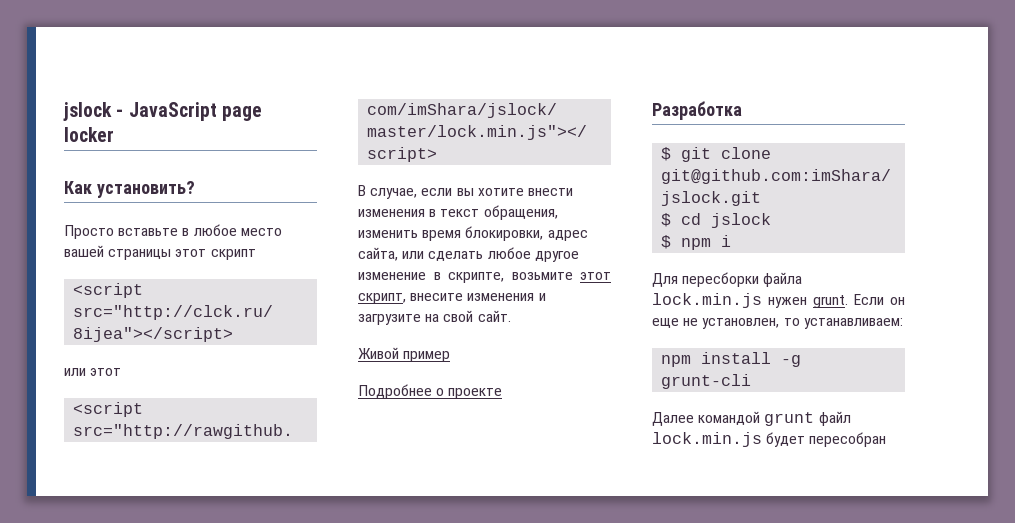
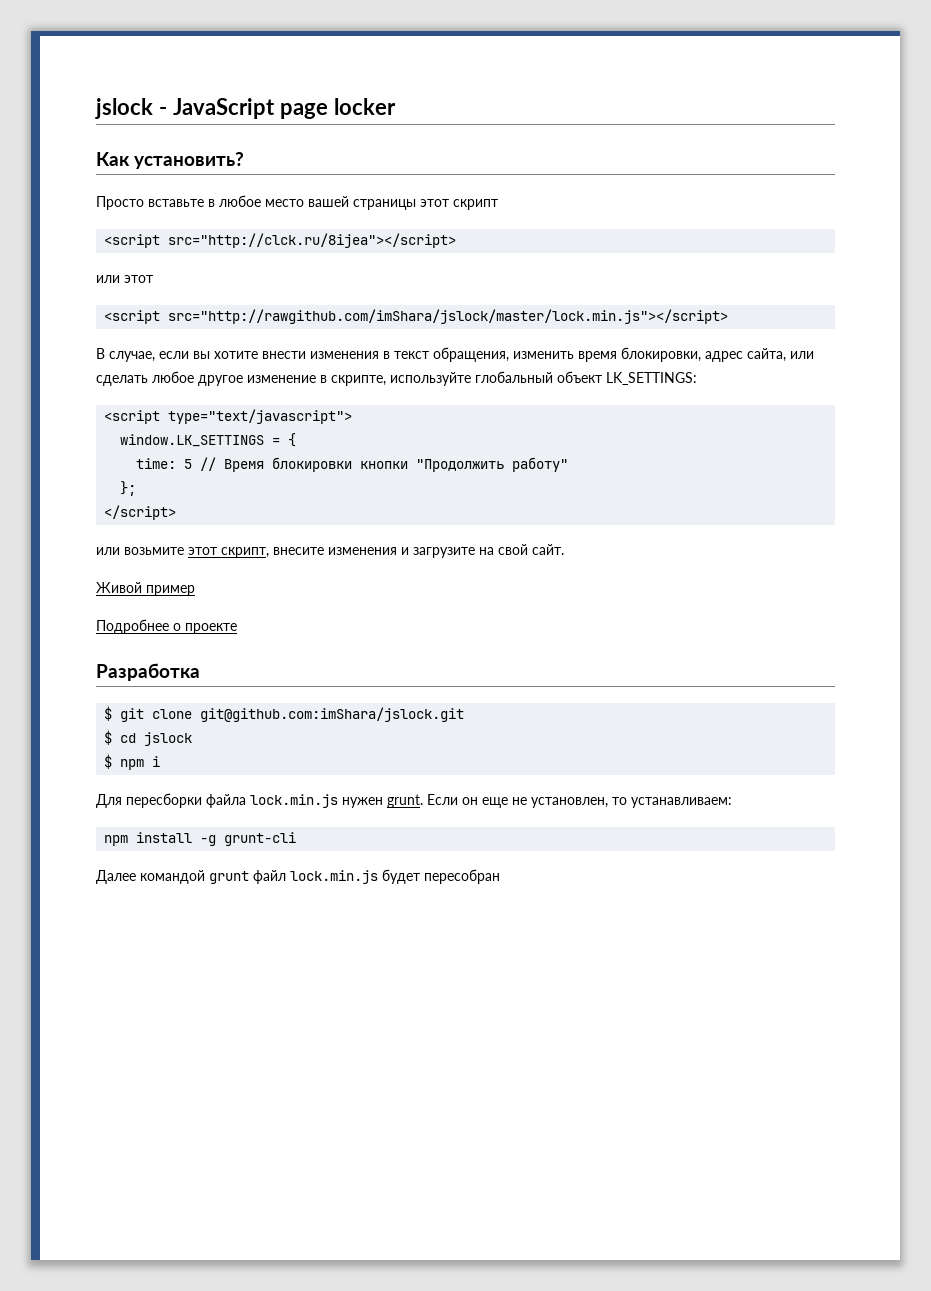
(504, 277) none -> [390,371,697,386] [104,409,353,424] [120,433,297,447] [136,457,569,472] [120,481,137,496] [104,505,177,520] [96,547,120,555] используйте глобальный объект LK_SETTINGS: // <script type="text/javascript"> // window.LK_SETTINGS = { // time: 5 // Время блокировки кнопки "Продолжить работу" // }; // </script> // или

